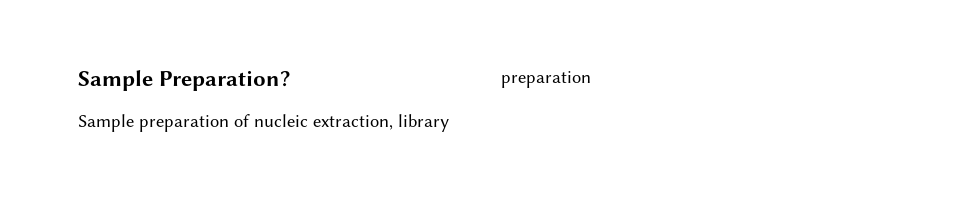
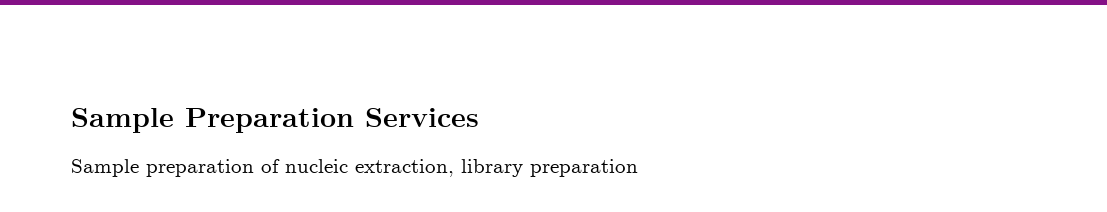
[78,70,291,91] Sample Preparation? -> [71,108,479,133] Sample Preparation Services

